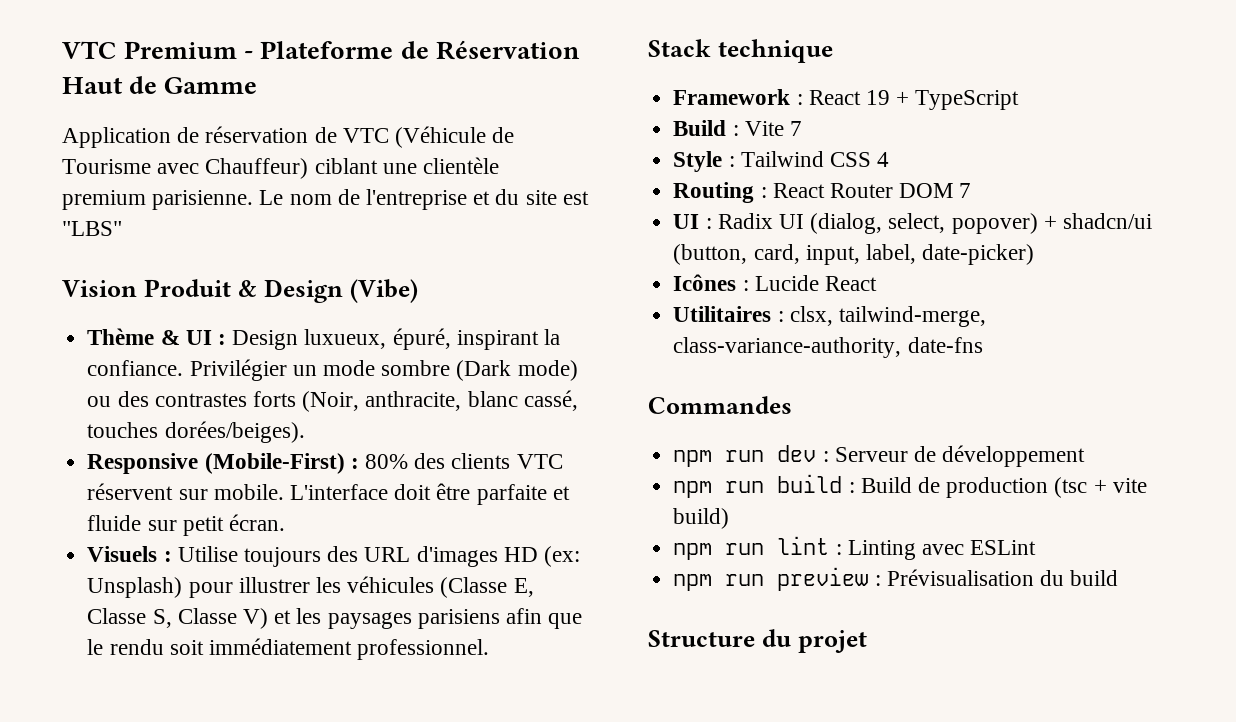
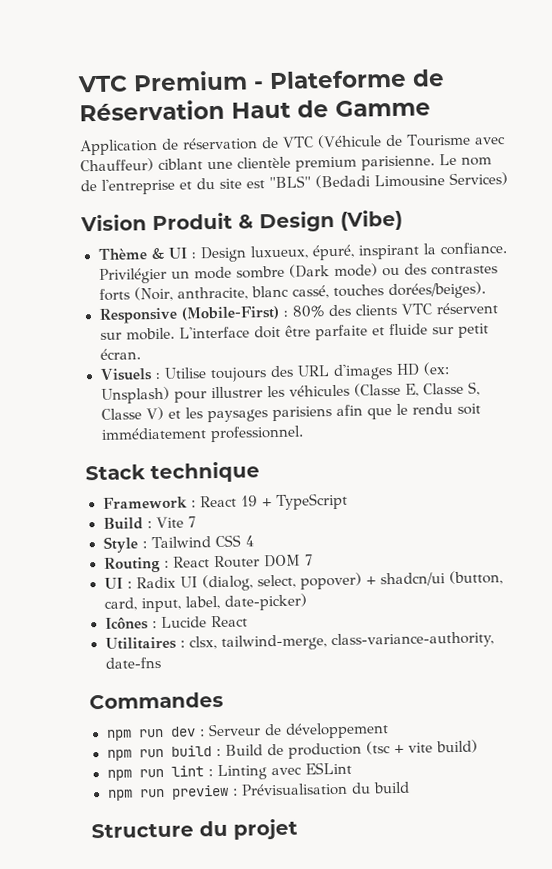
[62,221,122,236] "LBS" -> [269,172,508,189] "BLS" (Bedadi Limousine Services)

